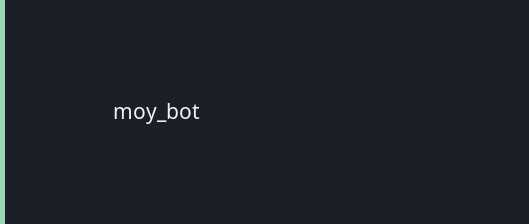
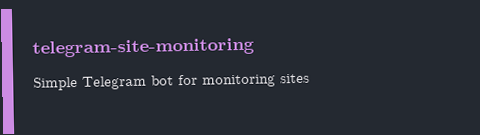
[113,103,200,124] moy_bot -> [32,37,255,58] [33,73,310,91] telegram-site-monitoring // Simple Telegram bot for monitoring sites

